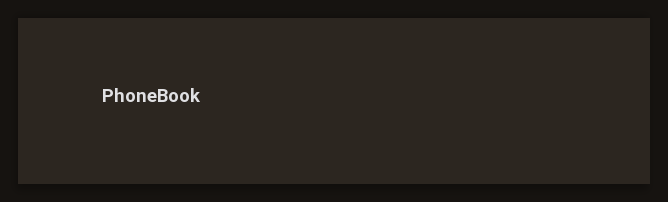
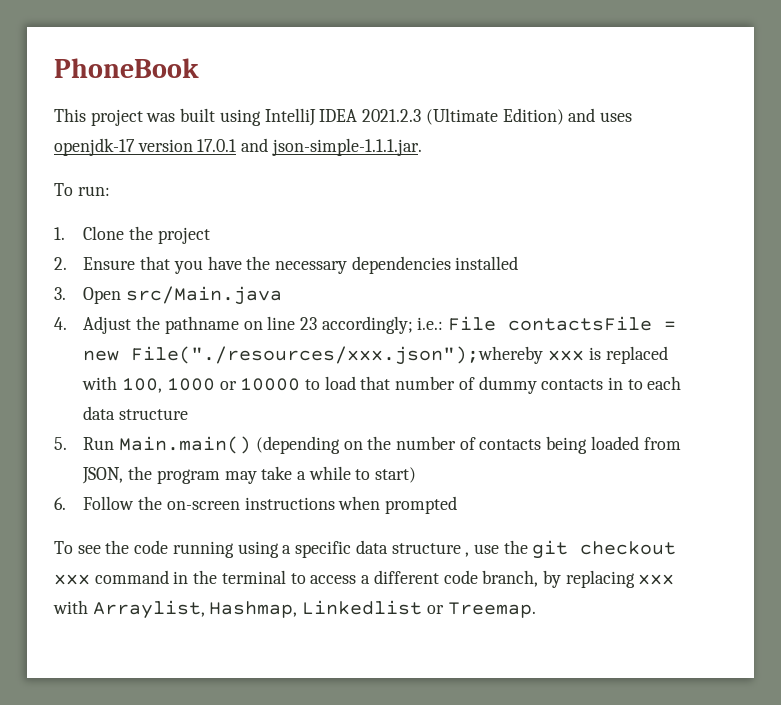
(201, 95) none -> [54,108,632,126] [54,138,422,156] [54,183,110,196] [54,226,210,244] [54,256,519,274] [54,286,283,305] [54,316,677,334] [83,346,668,365] [82,376,682,394] [83,406,189,420] [54,436,681,454] [82,466,417,484] [54,496,457,514] [54,540,677,559] [54,570,675,588] [53,600,536,619] // This project was built using IntelliJ IDEA 2021.2.3 (Ultimate Edition) and uses openjdk-17 version 17.0.1 and json-simple-1.1.1.jar. // To run: // 1. Clone the project // 2. Ensure that you have the necessary dependencies installed // 3. Open src/Main.java // 4. Adjust the pathname on line 23 accordingly; i.e.: File contactsFile = new File("./resources/xxx.json");whereby xxx is replaced with 100, 1000 or 10000 to load that number of dummy contacts in to each data structure // 5. Run Main.main() (depending on the number of contacts being loaded from JSON, the program may take a while to start) // 6. Follow the on-screen instructions when prompted // To see the code running using a specific data structure , use the git checkout xxx command in the terminal to access a different code branch, by replacing xxx with Arraylist, Hashmap, Linkedlist or Treemap.

